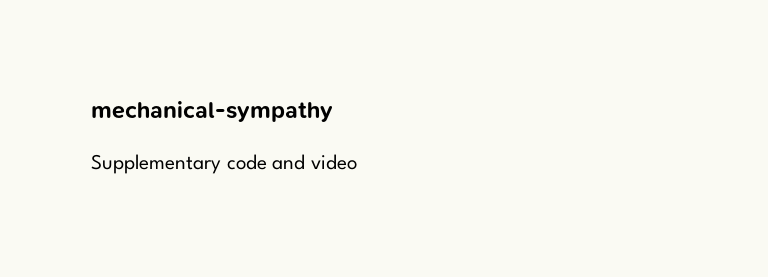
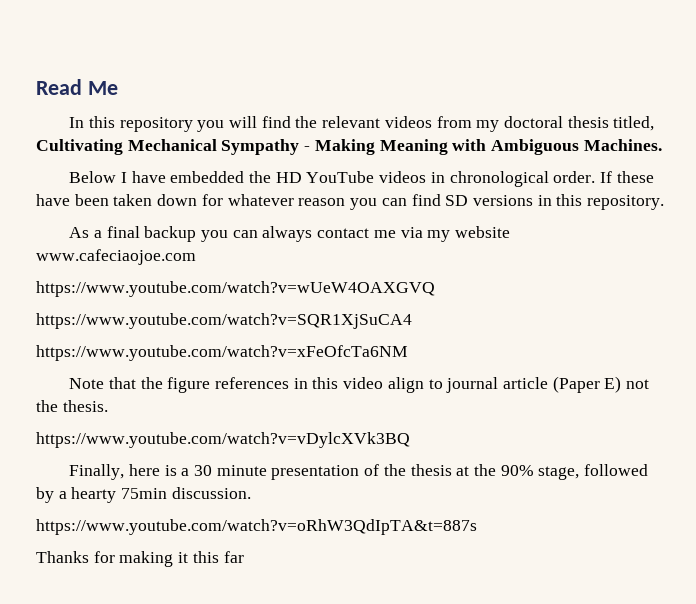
[91,101,333,122] [91,154,358,174] mechanical-sympathy // Supplementary code and video -> [36,79,118,95] [69,116,655,132] [36,139,662,155] [69,171,654,187] [36,194,665,210] [69,226,511,242] [36,249,196,265] [36,281,435,297] [36,313,412,329] [36,345,408,361] [69,376,650,393] [36,400,108,412] [36,432,410,448] [69,464,649,480] [36,487,251,503] [36,519,477,535] [36,551,244,567] Read Me // In this repository you will find the relevant videos from my doctoral thesis titled, Cultivating Mechanical Sympathy - Making Meaning with Ambiguous Machines. // Below I have embedded the HD YouTube videos in chronological order. If these have been taken down for whatever reason you can find SD versions in this repository. // As a final backup you can always contact me via my website www.cafeciaojoe.com // https://www.youtube.com/watch?v=wUeW4OAXGVQ // https://www.youtube.com/watch?v=SQR1XjSuCA4 // https://www.youtube.com/watch?v=xFeOfcTa6NM // Note that the figure references in this video align to journal article (Paper E) not the thesis. // https://www.youtube.com/watch?v=vDylcXVk3BQ // Finally, here is a 30 minute presentation of the thesis at the 90% stage, followed by a hearty 75min discussion. // https://www.youtube.com/watch?v=oRhW3QdIpTA&t=887s // Thanks for making it this far

